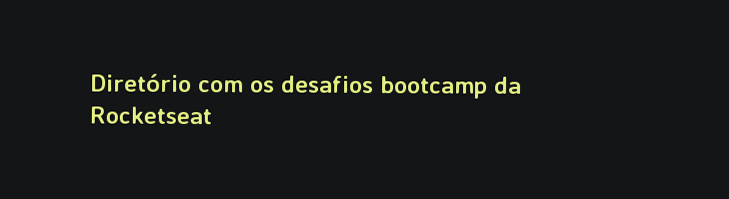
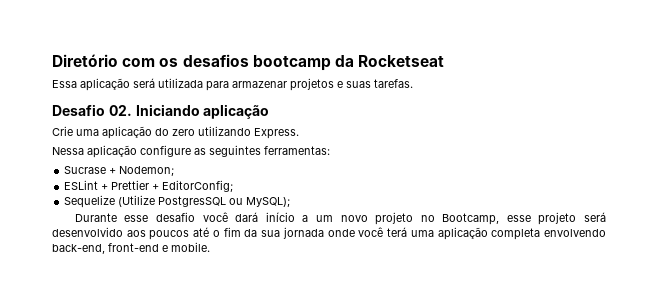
(212, 115) none -> [52,78,413,91] [52,104,270,119] [52,126,299,139] [52,145,330,158] [64,166,175,176] [64,180,234,192] [64,195,291,208] [74,212,606,225] [52,227,606,240] [52,242,210,254] // Essa aplicação será utilizada para armazenar projetos e suas tarefas. // Desafio 02. Iniciando aplicação // Crie uma aplicação do zero utilizando Express. // Nessa aplicação configure as seguintes ferramentas: // Sucrase + Nodemon; // ESLint + Prettier + EditorConfig; // Sequelize (Utilize PostgresSQL ou MySQL); // Durante esse desafio você dará início a um novo projeto no Bootcamp, esse projeto será desenvolvido aos poucos até o fim da sua jornada onde você terá uma aplicação completa envolvendo back-end, front-end e mobile.

